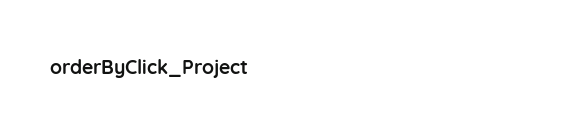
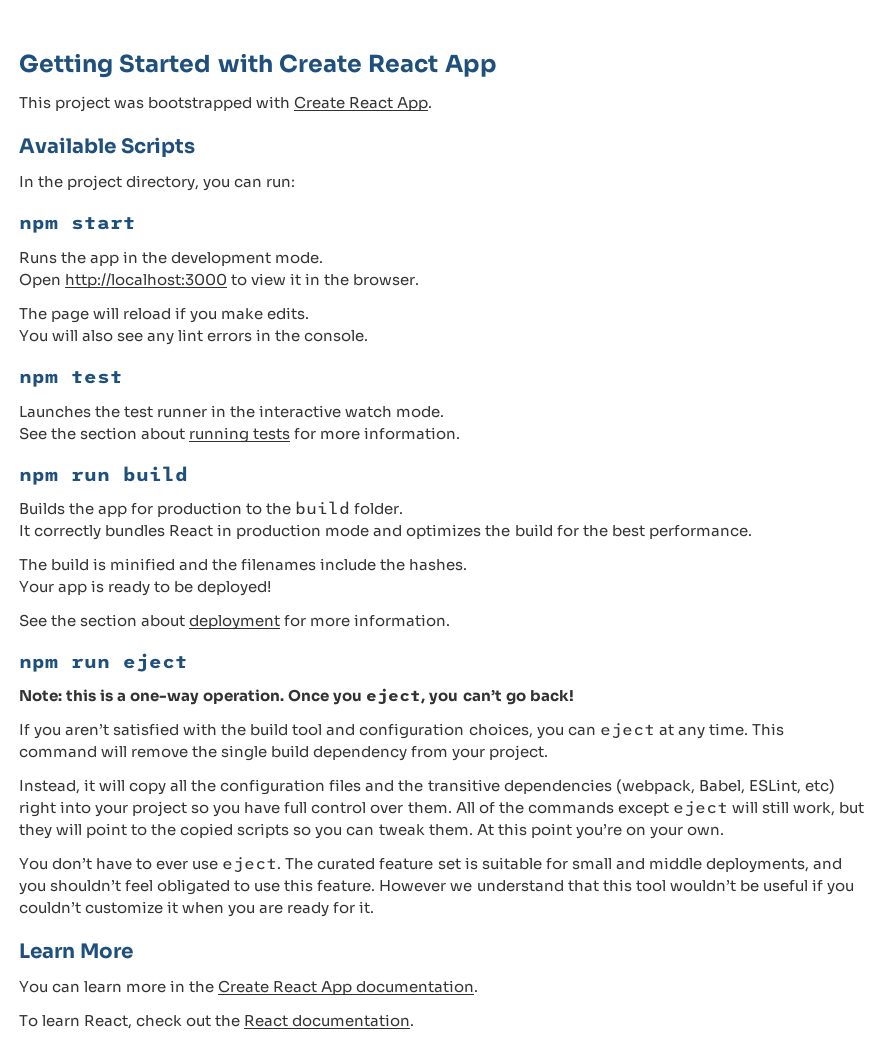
[50,59,248,78] orderByClick_Project -> [19,53,497,78] [19,96,433,112] [19,137,196,158] [19,175,296,191] [19,217,136,233] [19,251,324,266] [19,273,420,288] [19,307,310,323] [19,329,369,345] [19,371,123,387] [19,405,445,418] [19,427,461,443] [19,466,188,485] [19,501,404,517] [19,524,752,540] [19,558,468,571] [19,580,272,596] [19,614,451,630] [19,653,188,672] [19,688,574,705] [19,723,784,739] [19,745,549,761] [19,779,835,795] [19,801,864,817] [19,823,724,839] [19,857,842,873] [19,879,854,895] [19,901,375,917] [19,943,134,959] [19,980,479,995] [19,1014,415,1029] Getting Started with Create React App // This project was bootstrapped with Create React App. // Available Scripts // In the project directory, you can run: // npm start // Runs the app in the development mode. // Open http://localhost:3000 to view it in the browser. // The page will reload if you make edits. // You will also see any lint errors in the console. // npm test // Launches the test runner in the interactive watch mode. // See the section about running tests for more information. // npm run build // Builds the app for production to the build folder. // It correctly bundles React in production mode and optimizes the build for the best performance. // The build is minified and the filenames include the hashes. // Your app is ready to be deployed! // See the section about deployment for more information. // npm run eject // Note: this is a one-way operation. Once you eject, you can’t go back! // If you aren’t satisfied with the build tool and configuration choices, you can eject at any time. This command will remove the single build dependency from your project. // Instead, it will copy all the configuration files and the transitive dependencies (webpack, Babel, ESLint, etc) right into your project so you have full control over them. All of the commands except eject will still work, but they will point to the copied scripts so you can tweak them. At this point you’re on your own. // You don’t have to ever use eject. The curated feature set is suitable for small and middle deployments, and you shouldn’t feel obligated to use this feature. However we understand that this tool wouldn’t be useful if you couldn’t customize it when you are ready for it. // Learn More // You can learn more in the Create React App documentation. // To learn React, check out the React documentation.

